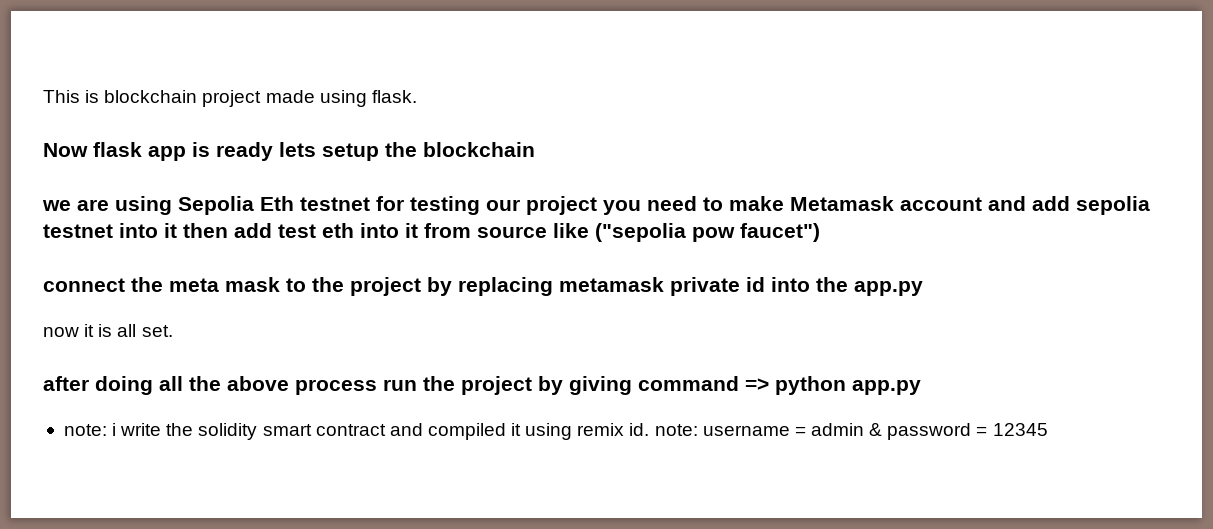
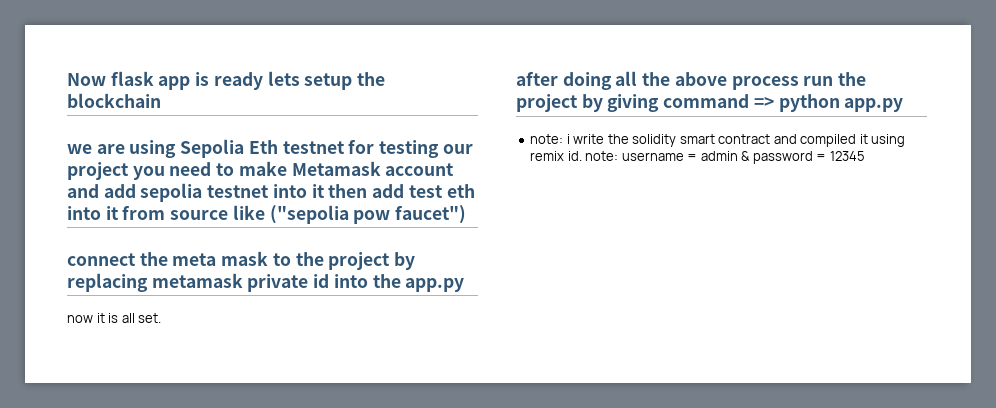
[43,90,417,107] This is blockchain project made using flask. // -> (67, 79) none

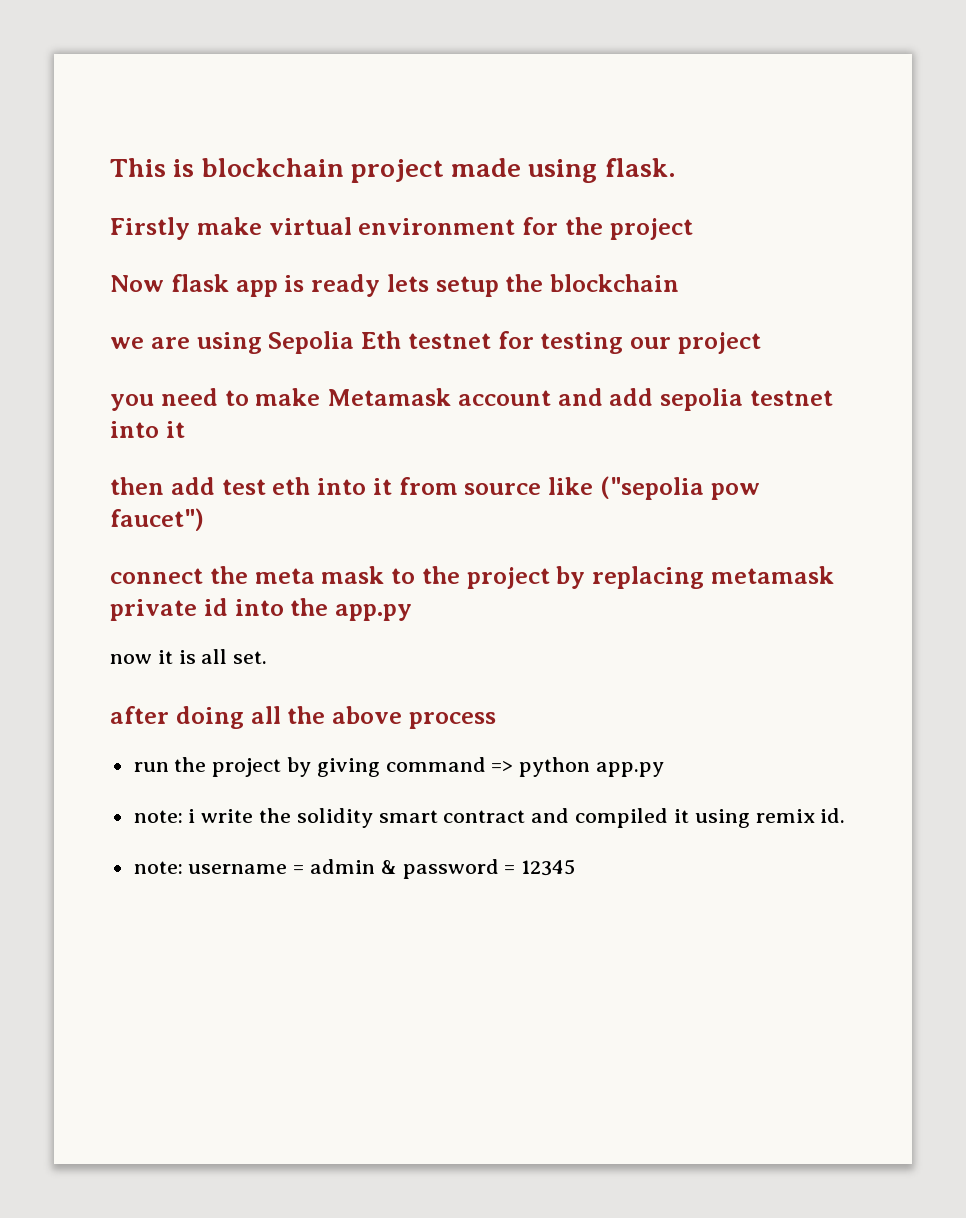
(67, 79) none -> [110,158,676,183] [110,217,693,240] This is blockchain project made using flask. // Firstly make virtual environment for the project //
(129, 171) none -> (761, 343) //
(325, 191) none -> (185, 429) //
(799, 83) none -> (496, 720) //
(582, 156) none -> (846, 815) //

